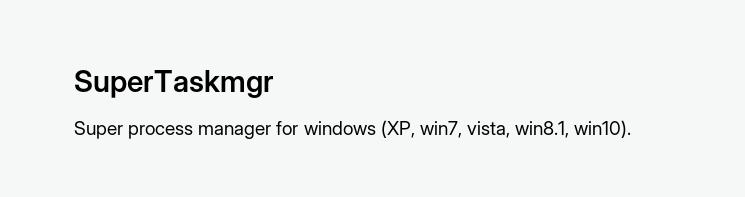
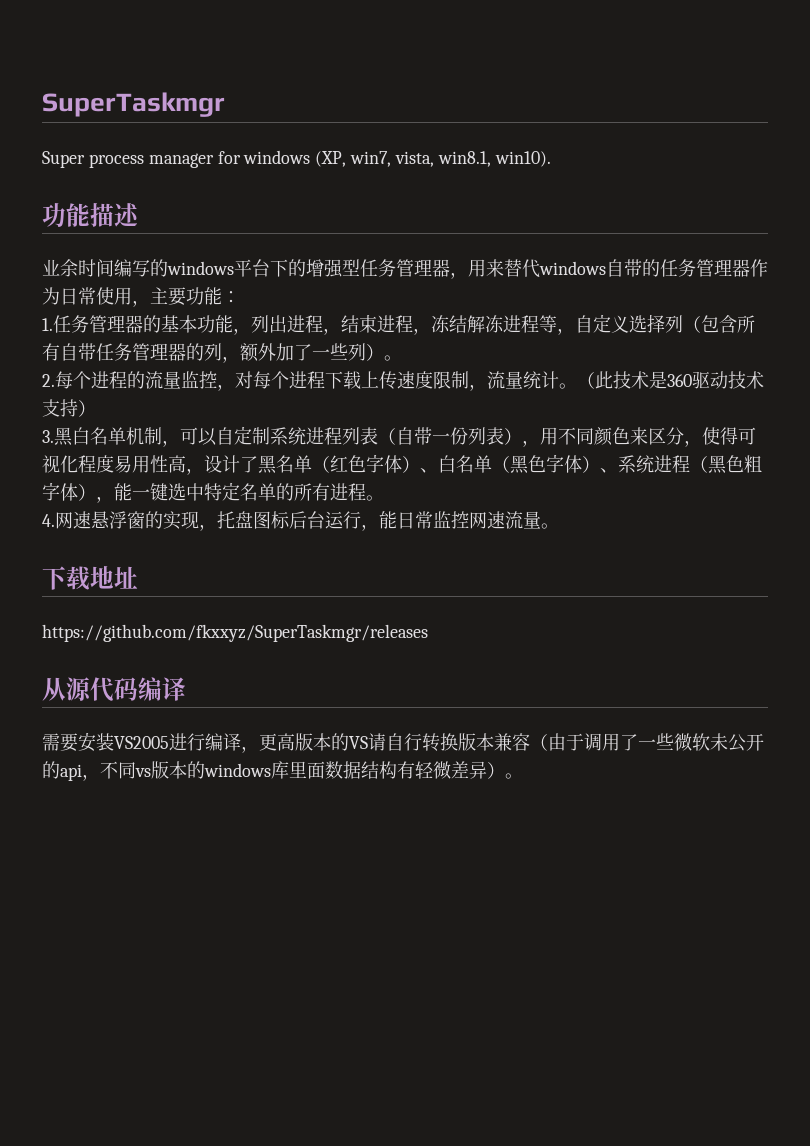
(632, 129) none -> [42,203,139,227] [42,259,768,279] [42,287,240,307] [42,314,755,335] [42,343,402,363] [42,371,764,391] [42,399,96,417] [42,426,756,447] [42,454,762,475] [42,482,384,503] [42,511,559,531] [42,566,138,591] [42,624,428,642] [42,677,186,702] [42,732,764,753] [42,761,523,781] // 功能描述 // 业余时间编写的windows平台下的增强型任务管理器，用来替代windows自带的任务管理器作为日常使用，主要功能： // 1.任务管理器的基本功能，列出进程，结束进程，冻结解冻进程等，自定义选择列（包含所有自带任务管理器的列，额外加了一些列）。 // 2.每个进程的流量监控，对每个进程下载上传速度限制，流量统计。（此技术是360驱动技术支持） // 3.黑白名单机制，可以自定制系统进程列表（自带一份列表），用不同颜色来区分，使得可视化程度易用性高，设计了黑名单（红色字体）、白名单（黑色字体）、系统进程（黑色粗字体），能一键选中特定名单的所有进程。 // 4.网速悬浮窗的实现，托盘图标后台运行，能日常监控网速流量。 // 下载地址 // https://github.com/fkxxyz/SuperTaskmgr/releases // 从源代码编译 // 需要安装VS2005进行编译，更高版本的VS请自行转换版本兼容（由于调用了一些微软未公开的api，不同vs版本的windows库里面数据结构有轻微差异）。

